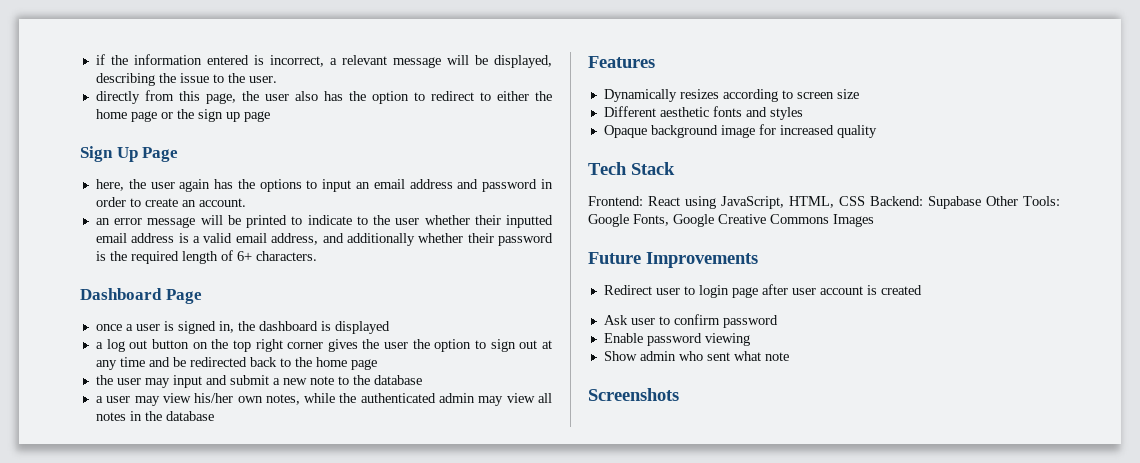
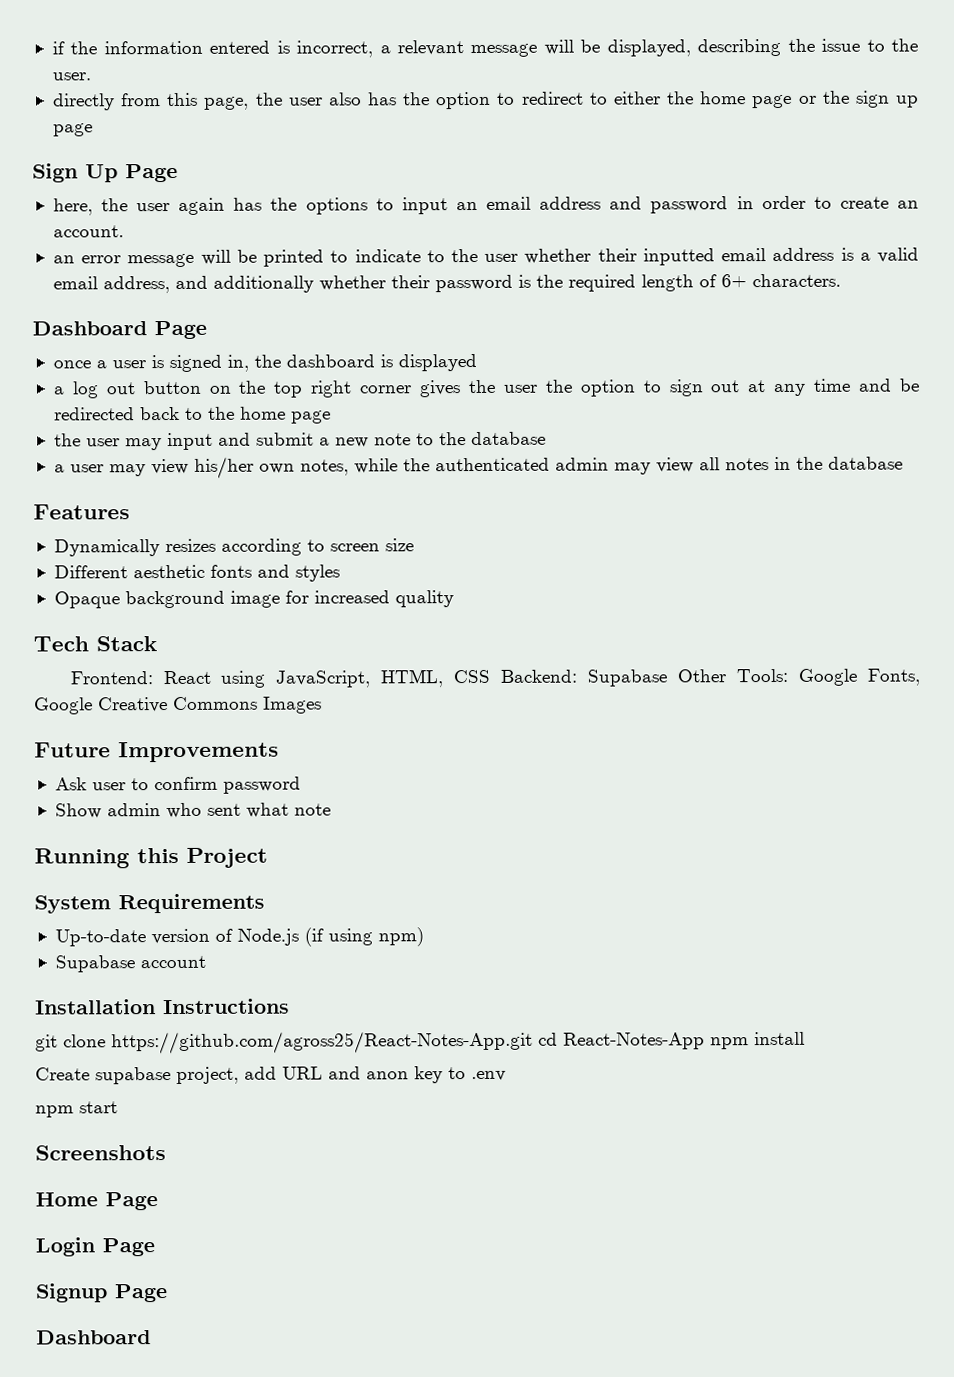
[603,284,922,298] // Redirect user to login page after user account is created -> (279, 752) none
[603,333,750,346] // Enable password viewing -> (301, 785) none
[588,388,679,401] Screenshots -> [34,847,268,869] [34,893,265,914] [54,927,424,947] [54,955,206,973] [35,998,290,1015] [35,1030,805,1055] [35,1066,506,1085] [35,1101,118,1118] [35,1145,166,1161] [35,1192,158,1211] [35,1237,155,1257] [35,1283,168,1303] [36,1330,151,1345] Running this Project // System Requirements // Up-to-date version of Node.js (if using npm) // Supabase account // Installation Instructions // git clone https://github.com/agross25/React-Notes-App.git cd React-Notes-App npm install // Create supabase project, add URL and anon key to .env // npm start // Screenshots // Home Page // Login Page // Signup Page // Dashboard

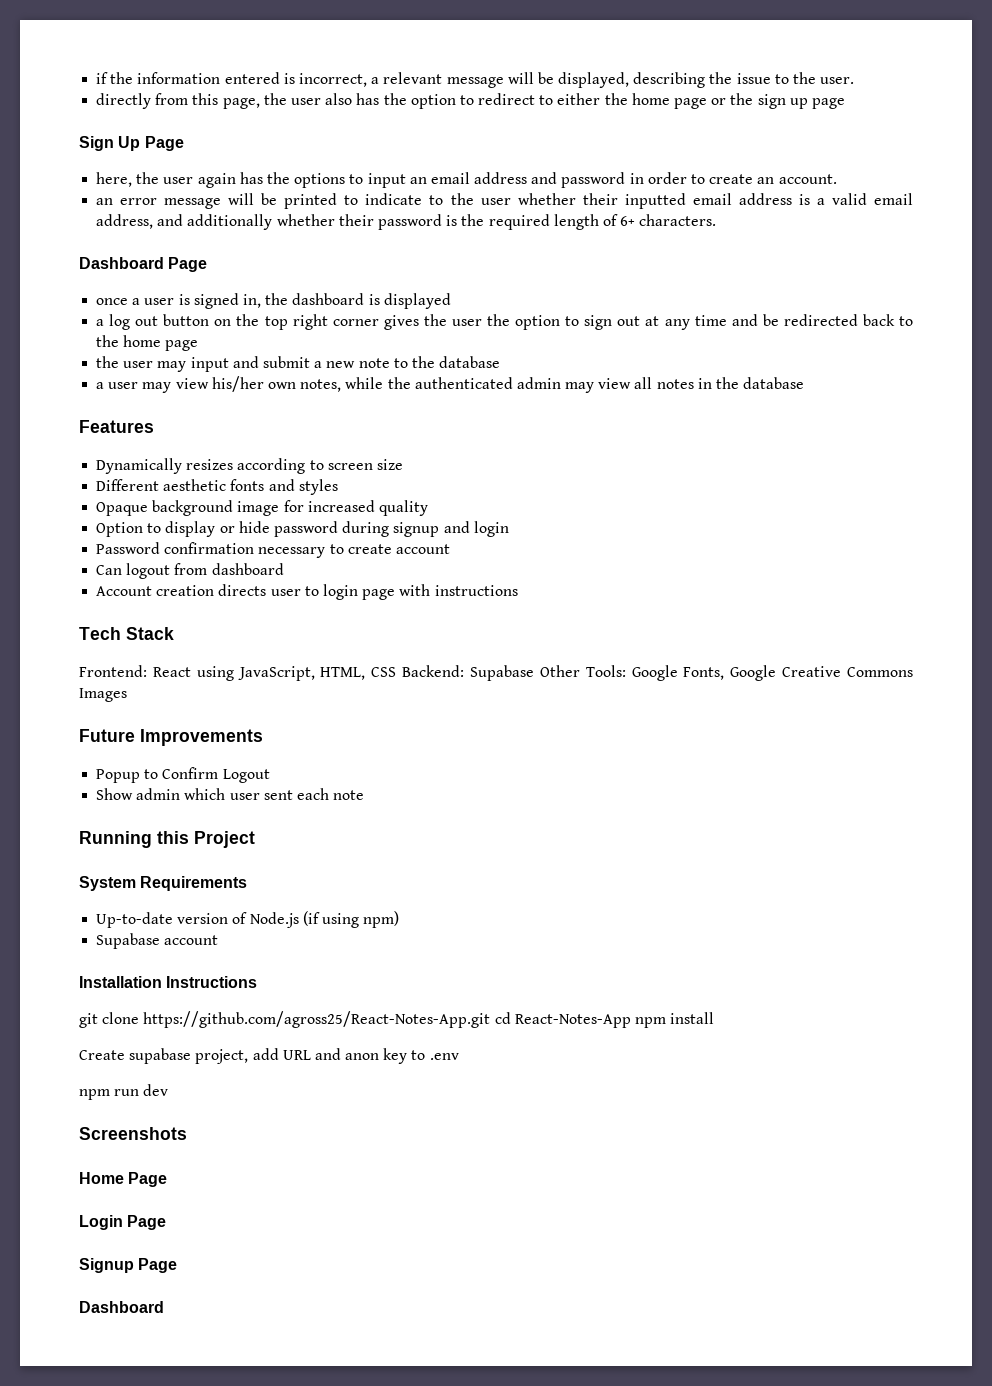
(454, 599) none -> [96,521,509,537] [96,542,450,558] [96,563,284,579] [96,584,518,600] // Option to display or hide password during signup and login // Password confirmation necessary to create account // Can logout from dashboard // Account creation directs user to login page with instructions
[54,776,301,794] [54,802,289,819] Ask user to confirm password // Show admin who sent what -> [96,767,270,783] [96,788,329,800] Popup to Confirm Logout // Show admin which user sent each
[79,1101,118,1114] start -> [114,1084,169,1096] run dev

